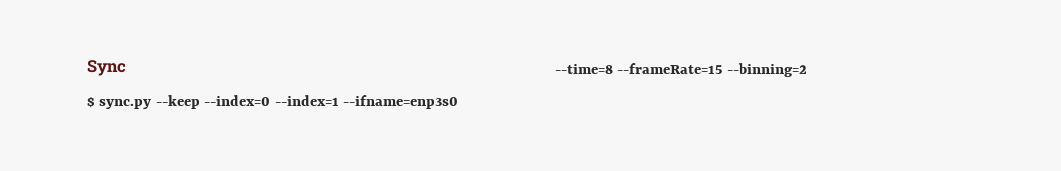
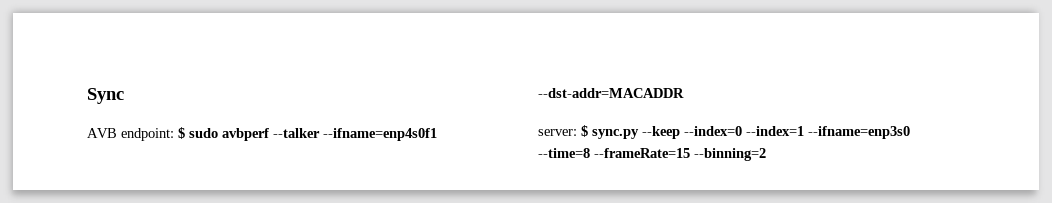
(126, 68) none -> [87,127,437,141] [538,88,684,98] [538,129,577,136] AVB endpoint: $ sudo avbperf --talker --ifname=enp4s0f1 --dst-addr=MACADDR // server:

